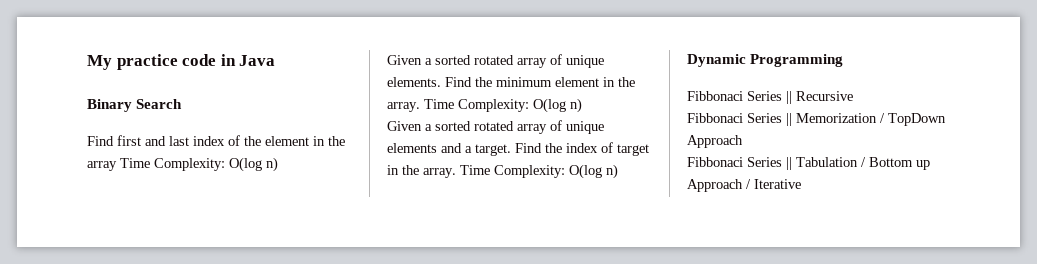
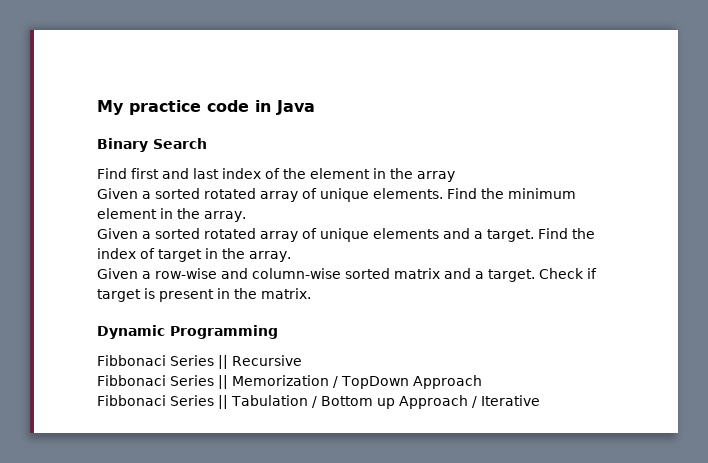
[120,157,278,172] Time Complexity: O(log n) -> (455, 176) none
[424,98,582,113] Time Complexity: O(log n) -> (246, 216) none
[460,164,618,179] Time Complexity: O(log n) -> [97,268,597,282] [97,288,311,302] // Given a row-wise and column-wise sorted matrix and a target. Check if target is present in the matrix.

